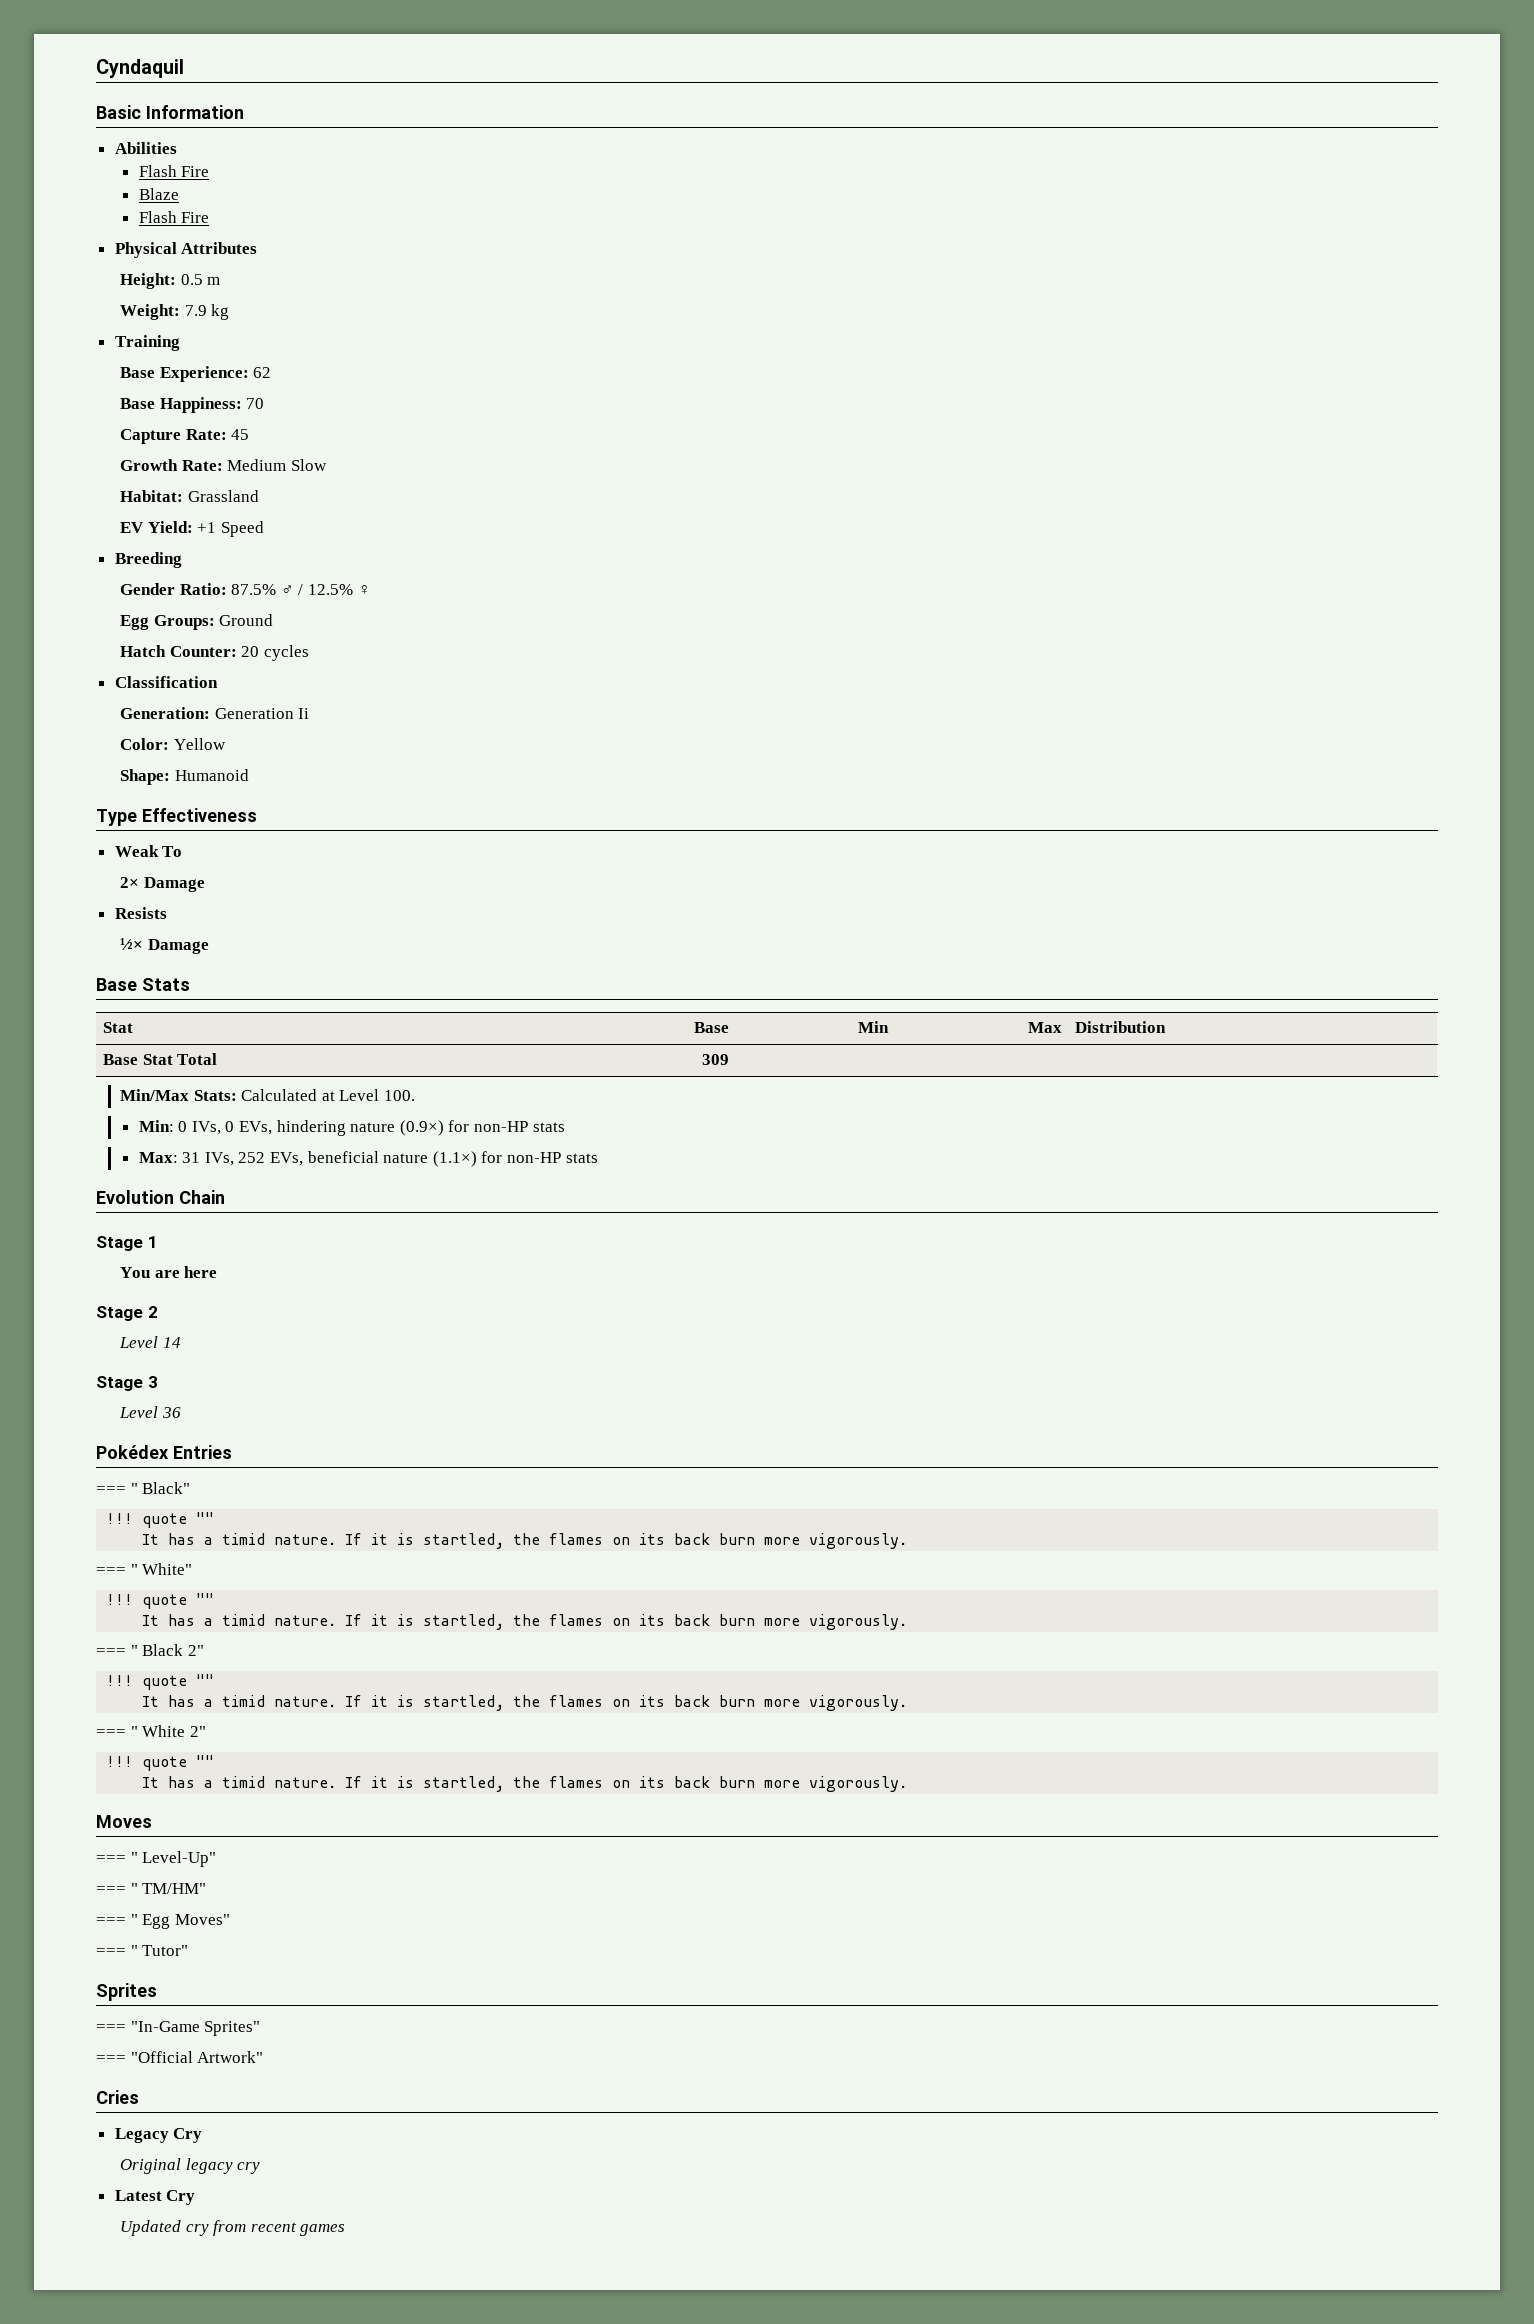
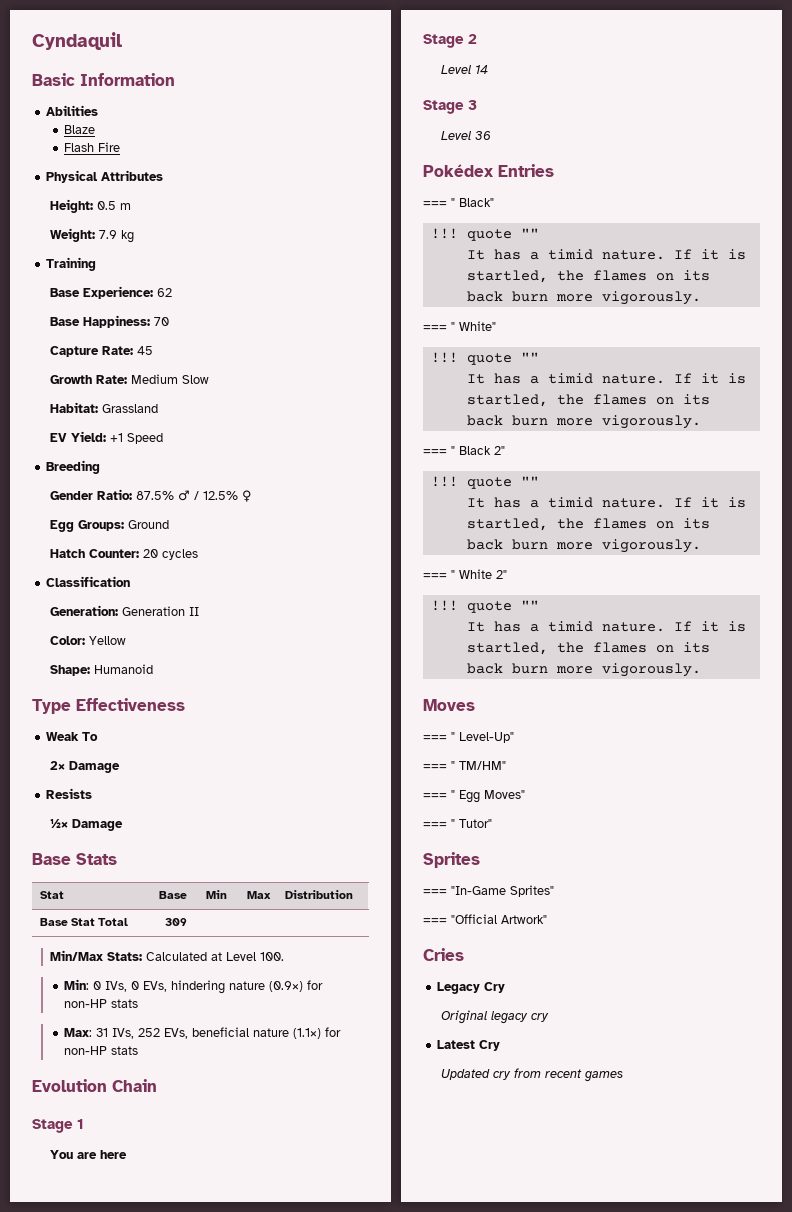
[138,165,210,177] // Flash Fire -> (99, 110) none
[298,708,310,719] Ii -> [189,607,200,616] II

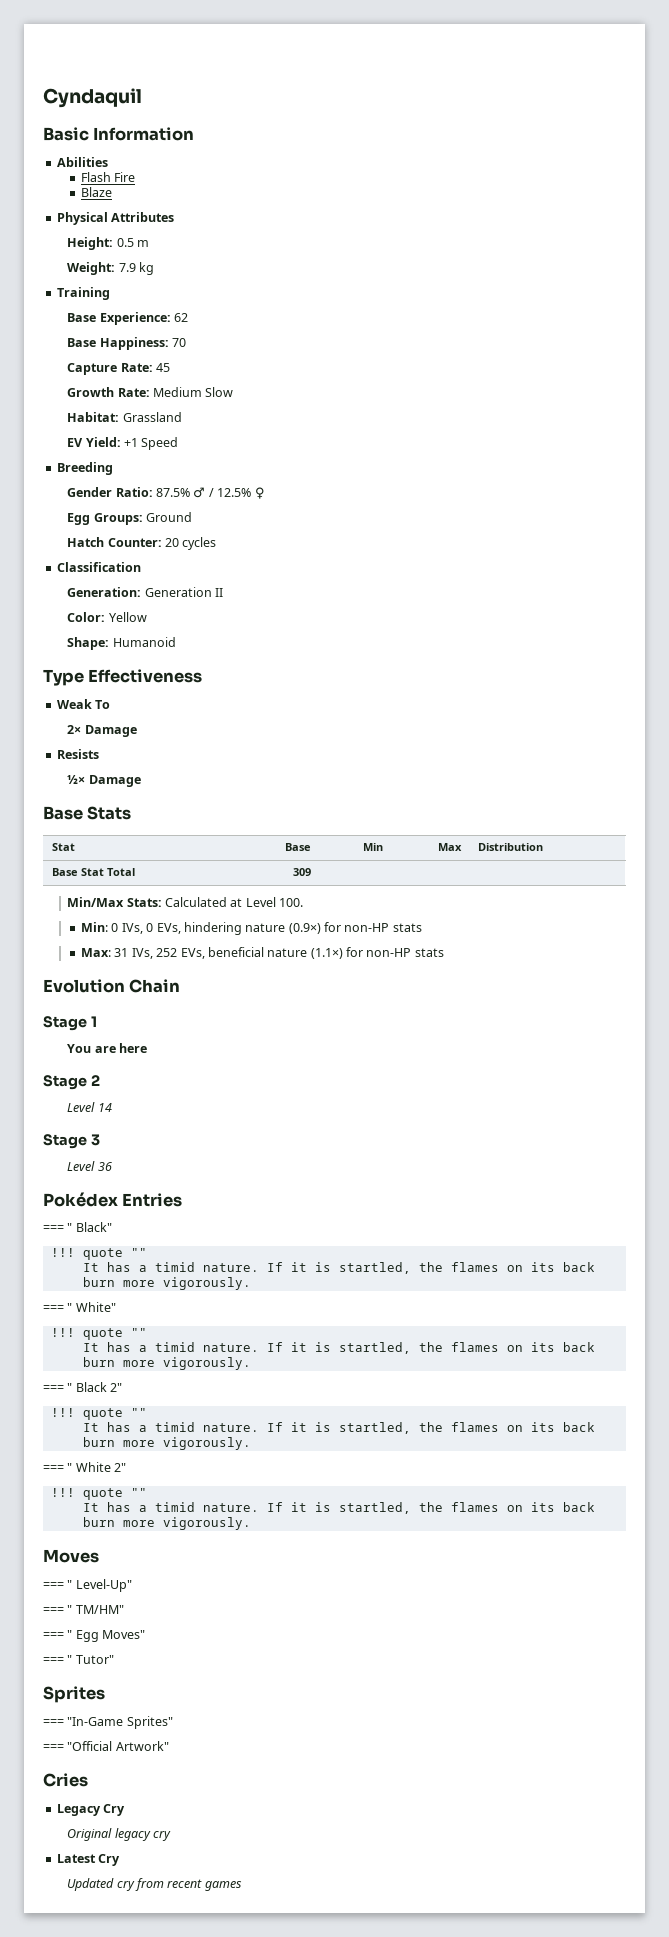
[64,125,96,134] // Blaze -> (108, 162) none
(121, 147) none -> [81,187,113,197] // Blaze

